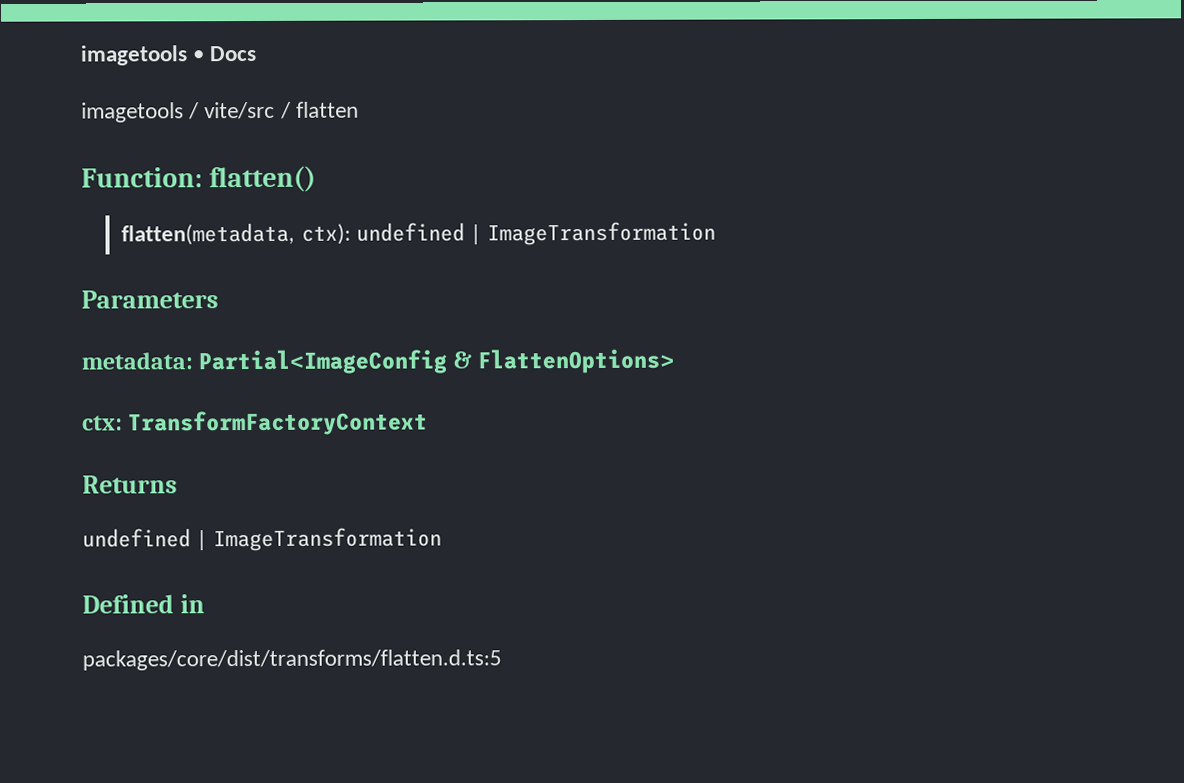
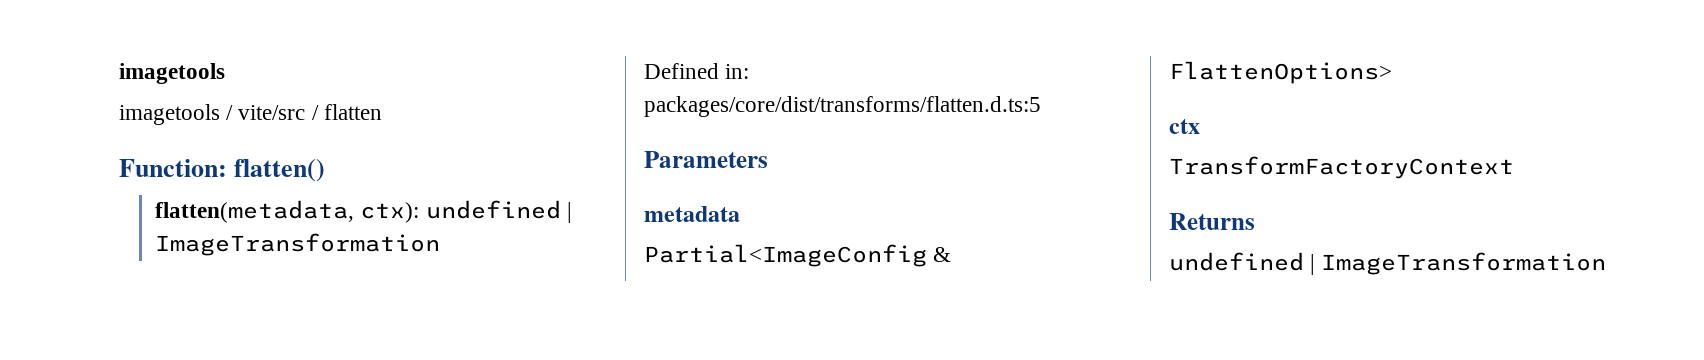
[80,45,258,66] imagetools • Docs -> [119,63,225,84] imagetools
(717, 233) none -> [644,63,750,79] [644,96,1041,117] // Defined in: packages/core/dist/transforms/flatten.d.ts:5
[81,352,193,370] metadata: -> [644,206,740,222] metadata //
[82,415,123,431] ctx: -> [1169,118,1200,134] ctx //
[82,594,205,614] [82,649,502,671] // Defined in // packages/core/dist/transforms/flatten.d.ts:5 -> (1607, 263) none

